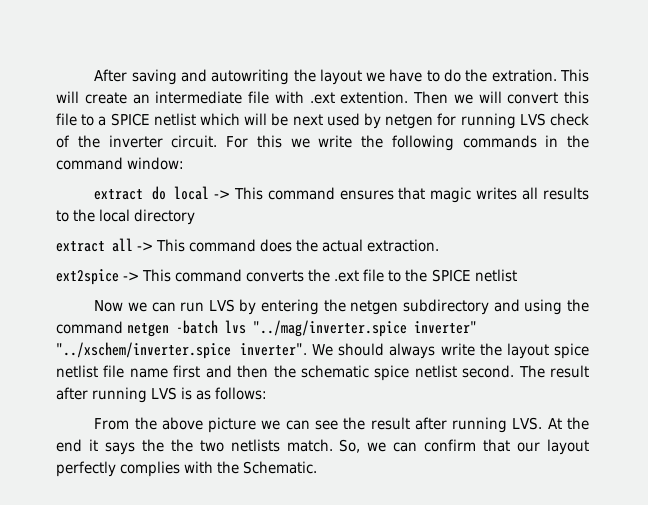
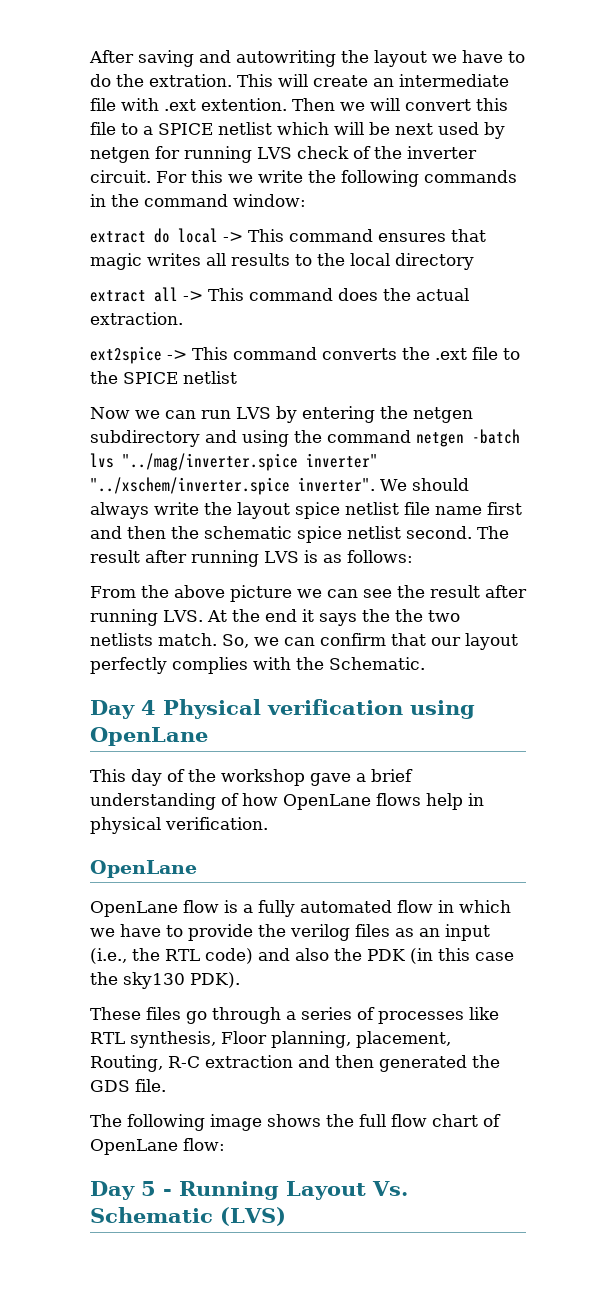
(318, 467) none -> [90,699,475,719] [90,727,208,746] [90,769,413,786] [90,793,484,810] [90,817,268,834] [90,860,197,878] [90,900,511,917] [90,924,490,941] [90,948,514,964] [90,972,240,989] [90,1007,499,1024] [90,1031,451,1048] [90,1055,500,1072] [90,1079,166,1092] [90,1114,501,1131] [90,1138,225,1155] [90,1181,408,1200] [90,1207,286,1226] // Day 4 Physical verification using OpenLane // This day of the workshop gave a brief understanding of how OpenLane flows help in physical verification. // OpenLane // OpenLane flow is a fully automated flow in which we have to provide the verilog files as an input (i.e., the RTL code) and also the PDK (in this case the sky130 PDK). // These files go through a series of processes like RTL synthesis, Floor planning, placement, Routing, R-C extraction and then generated the GDS file. // The following image shows the full flow chart of OpenLane flow: // Day 5 - Running Layout Vs. Schematic (LVS)

